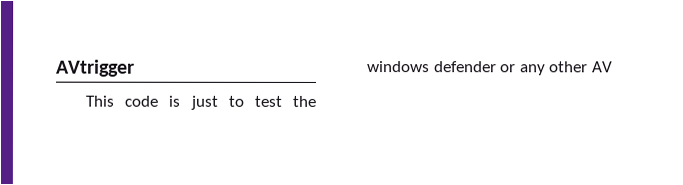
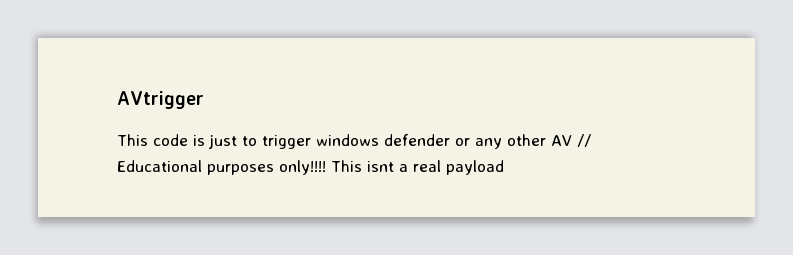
[253,95,316,107] test the -> [262,135,311,149] trigger
(613, 67) none -> [576,134,591,147] [117,160,504,175] // Educational purposes only!!!! This isnt a real payload

